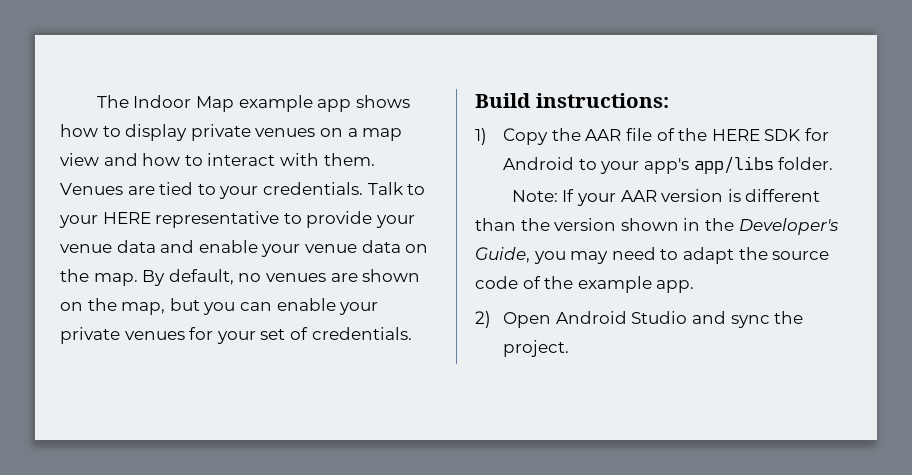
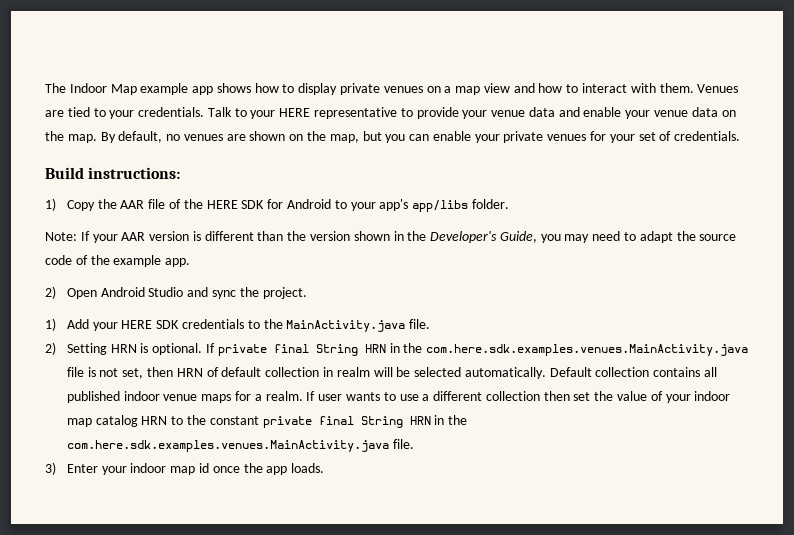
(570, 348) none -> [45,318,431,332] [45,342,749,356] [66,367,717,379] [66,391,731,403] [66,415,468,428] [66,439,414,452] [45,462,325,475] // 1) Add your HERE SDK credentials to the MainActivity.java file. // 2) Setting HRN is optional. If private final String HRN in the com.here.sdk.examples.venues.MainActivity.java file is not set, then HRN of default collection in realm will be selected automatically. Default collection contains all published indoor venue maps for a realm. If user wants to use a different collection then set the value of your indoor map catalog HRN to the constant private final String HRN in the com.here.sdk.examples.venues.MainActivity.java file. // 3) Enter your indoor map id once the app loads.

